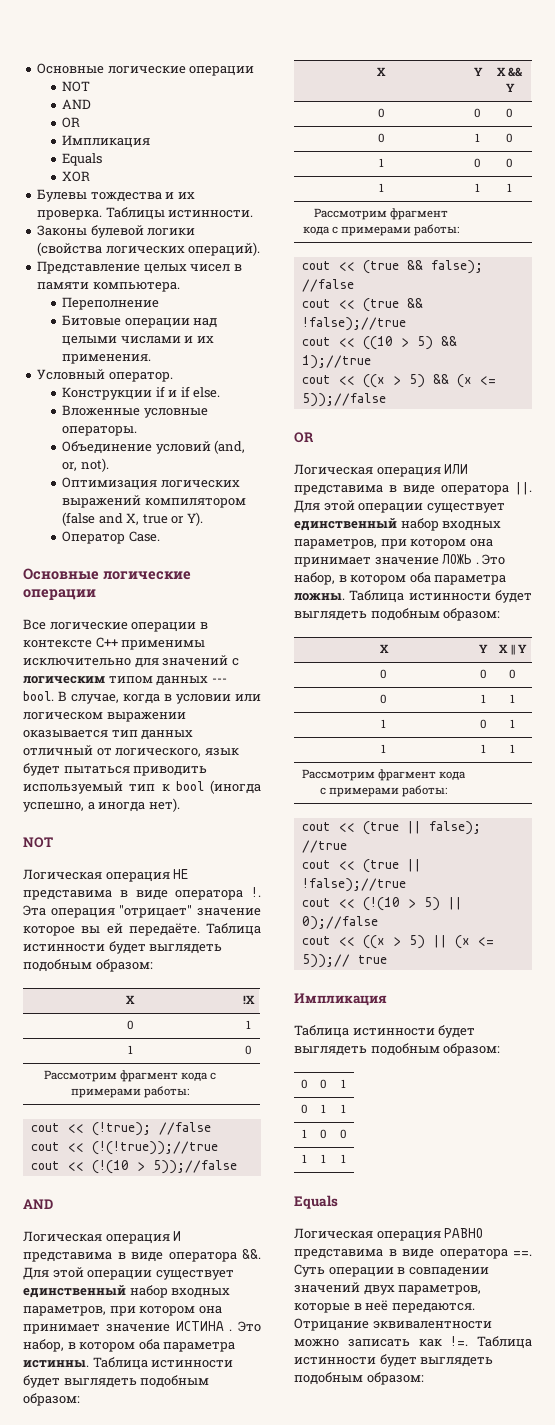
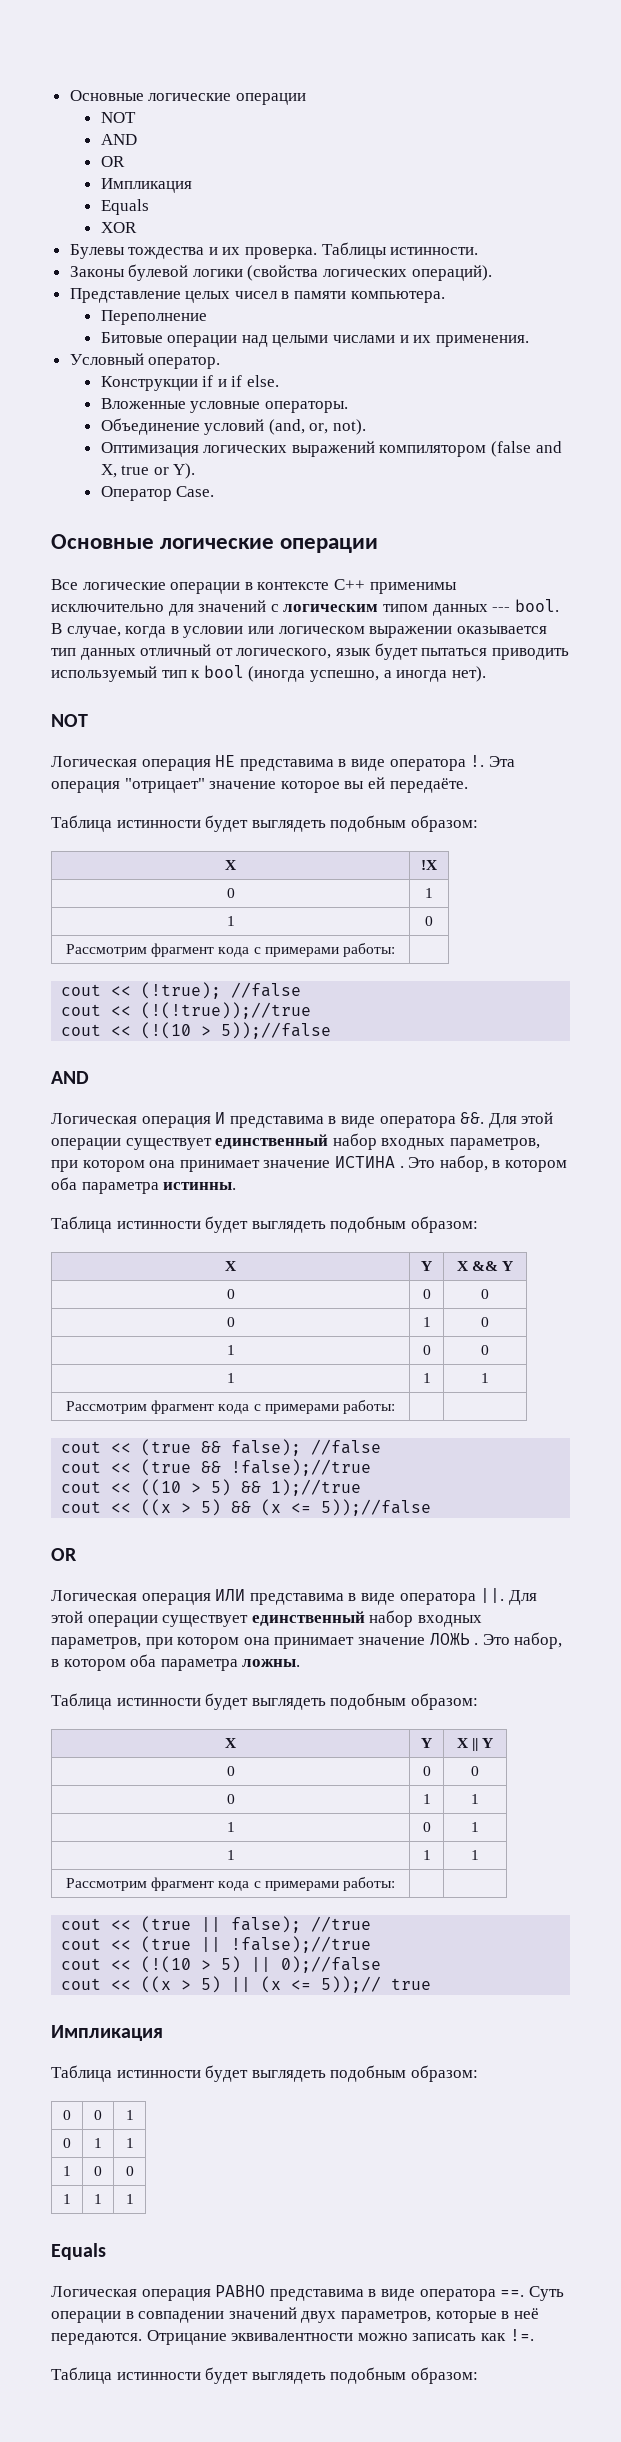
(200, 929) none -> (468, 785) //
(89, 1364) none -> (237, 1186) //
(345, 597) none -> (301, 1663) //
(469, 1341) none -> (534, 2335) //

